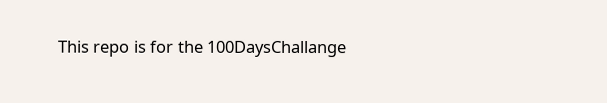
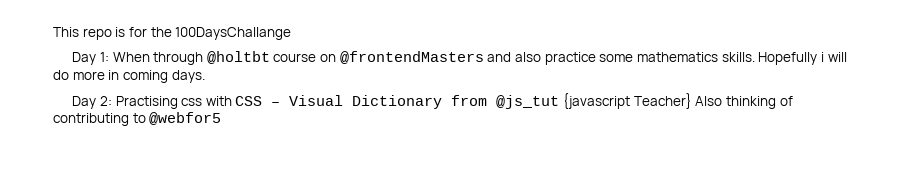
(348, 49) none -> [72,51,847,65] [53,70,205,83] [72,93,793,109] [53,112,222,126] // Day 1: When through @holtbt course on @frontendMasters and also practice some mathematics skills. Hopefully i will do more in coming days. // Day 2: Practising css with CSS – Visual Dictionary from @js_tut {javascript Teacher} Also thinking of contributing to @webfor5

